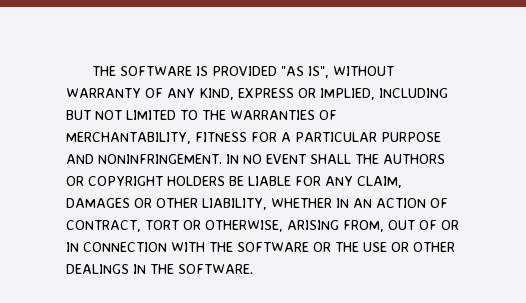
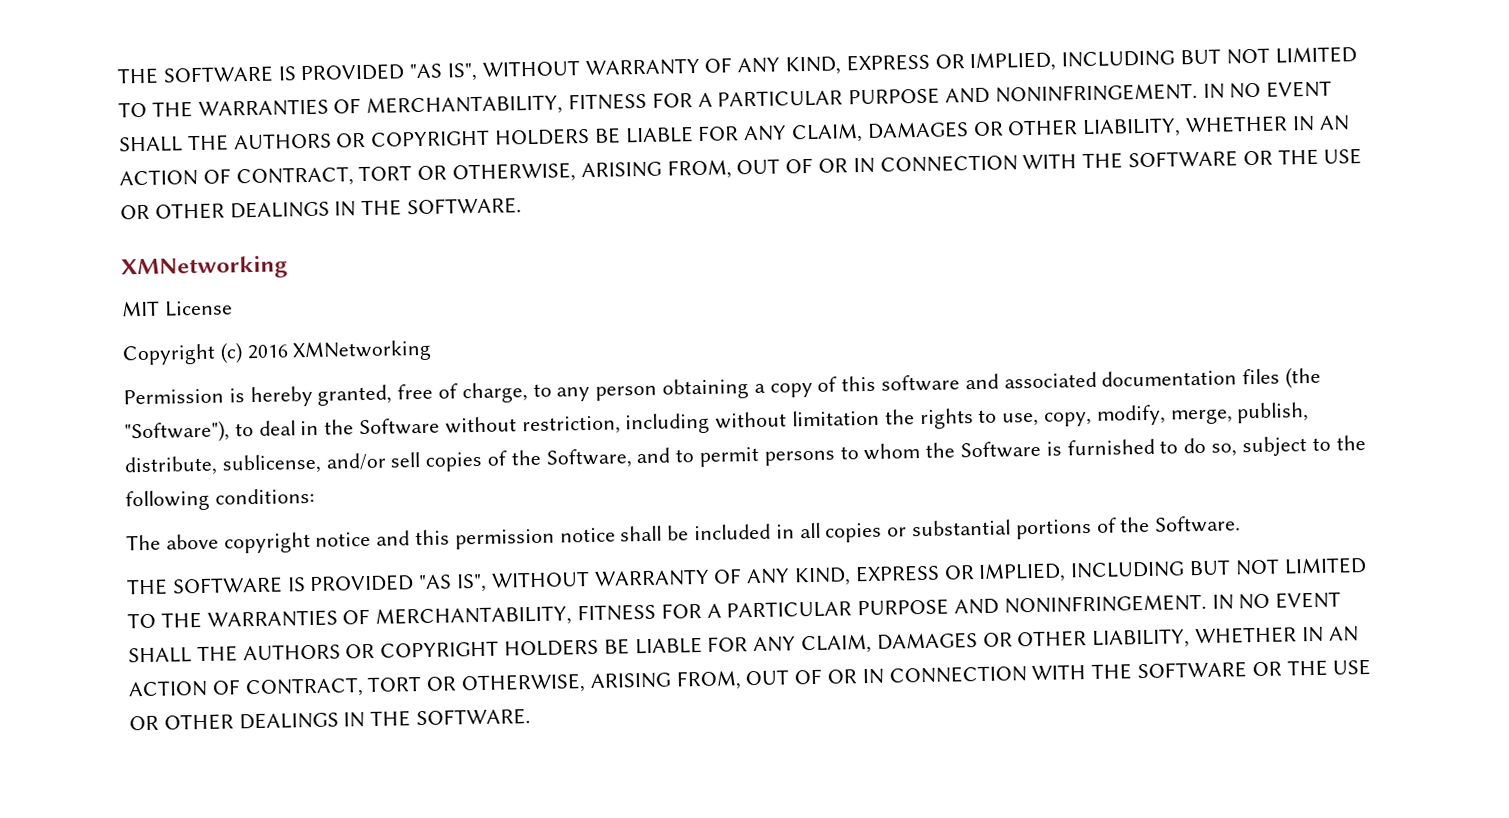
(253, 269) none -> [121,255,288,281] [121,300,233,317] [122,339,433,366] [123,366,1322,408] [124,402,1310,444] [124,435,1366,477] [125,487,315,512] [126,515,1242,554] [126,557,1367,596] [127,591,1342,629] [128,626,1359,664] [128,658,1372,699] [129,708,532,731] // XMNetworking // MIT License // Copyright (c) 2016 XMNetworking // Permission is hereby granted, free of charge, to any person obtaining a copy of this software and associated documentation files (the "Software"), to deal in the Software without restriction, including without limitation the rights to use, copy, modify, merge, publish, distribute, sublicense, and/or sell copies of the Software, and to permit persons to whom the Software is furnished to do so, subject to the following conditions: // The above copyright notice and this permission notice shall be included in all copies or substantial portions of the Software. // THE SOFTWARE IS PROVIDED "AS IS", WITHOUT WARRANTY OF ANY KIND, EXPRESS OR IMPLIED, INCLUDING BUT NOT LIMITED TO THE WARRANTIES OF MERCHANTABILITY, FITNESS FOR A PARTICULAR PURPOSE AND NONINFRINGEMENT. IN NO EVENT SHALL THE AUTHORS OR COPYRIGHT HOLDERS BE LIABLE FOR ANY CLAIM, DAMAGES OR OTHER LIABILITY, WHETHER IN AN ACTION OF CONTRACT, TORT OR OTHERWISE, ARISING FROM, OUT OF OR IN CONNECTION WITH THE SOFTWARE OR THE USE OR OTHER DEALINGS IN THE SOFTWARE.

